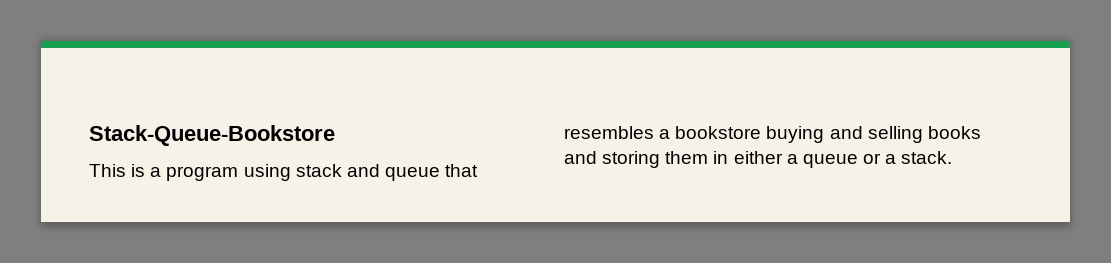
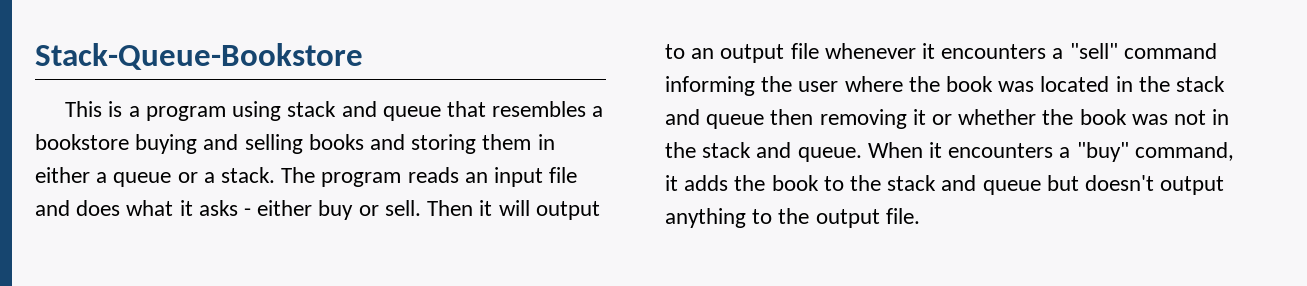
(953, 157) none -> [281,167,578,187] [35,200,600,220] [665,43,1217,63] [665,76,1226,96] [665,109,1230,129] [665,142,1234,162] [665,175,1225,195] [665,208,920,228] The program reads an input file and does what it asks - either buy or sell. Then it will output to an output file whenever it encounters a "sell" command informing the user where the book was located in the stack and queue then removing it or whether the book was not in the stack and queue. When it encounters a "buy" command, it adds the book to the stack and queue but doesn't output anything to the output file.

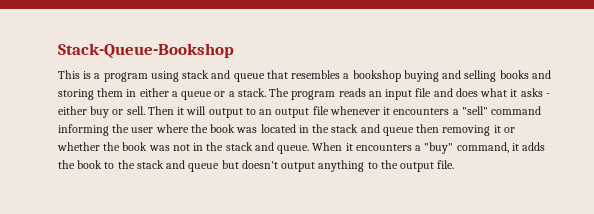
[35,43,363,70] Stack-Queue-Bookstore -> [58,43,234,59] Stack-Queue-Bookshop
[35,134,129,150] bookstore -> [352,70,401,82] bookshop

